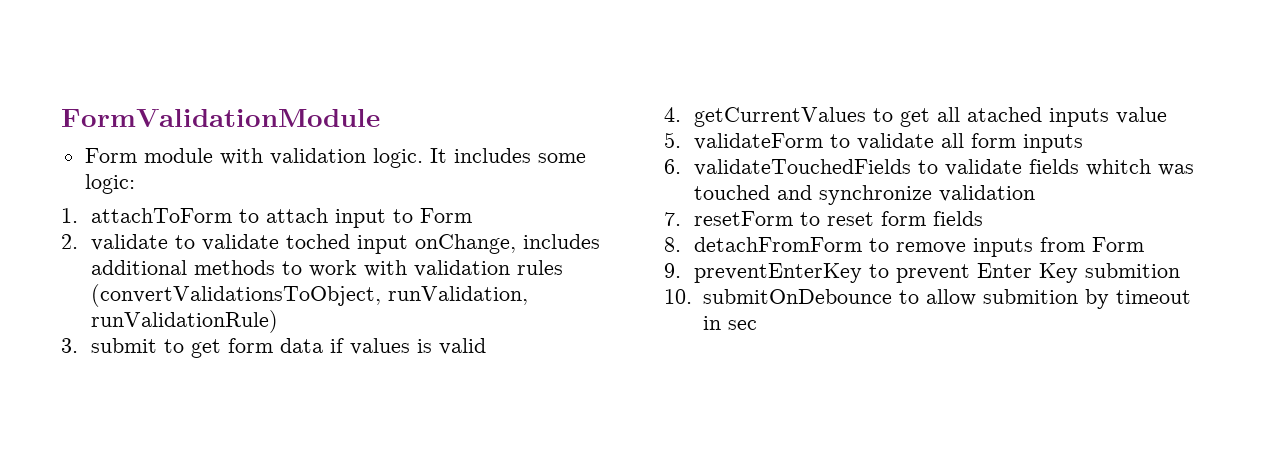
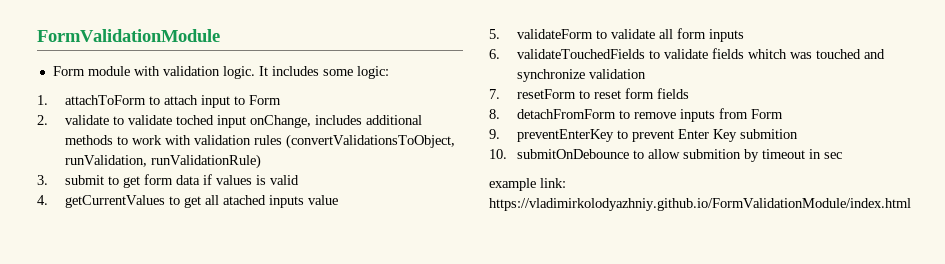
(757, 325) none -> [489,178,566,191] [489,198,911,211] // example link: https://vladimirkolodyazhniy.github.io/FormValidationModule/index.html

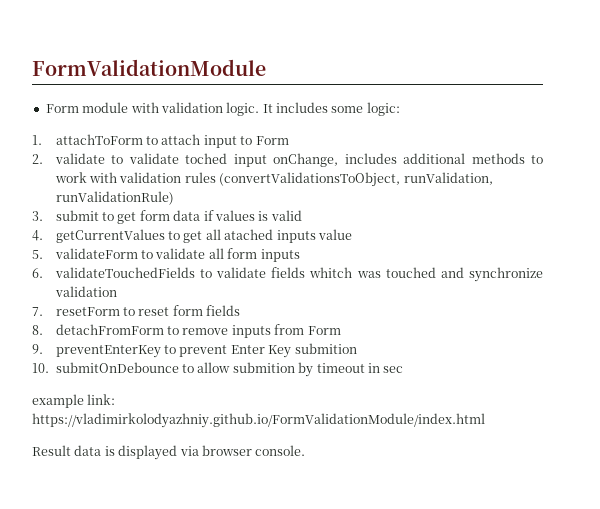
(911, 204) none -> [32,445,306,460] // Result data is displayed via browser console.

